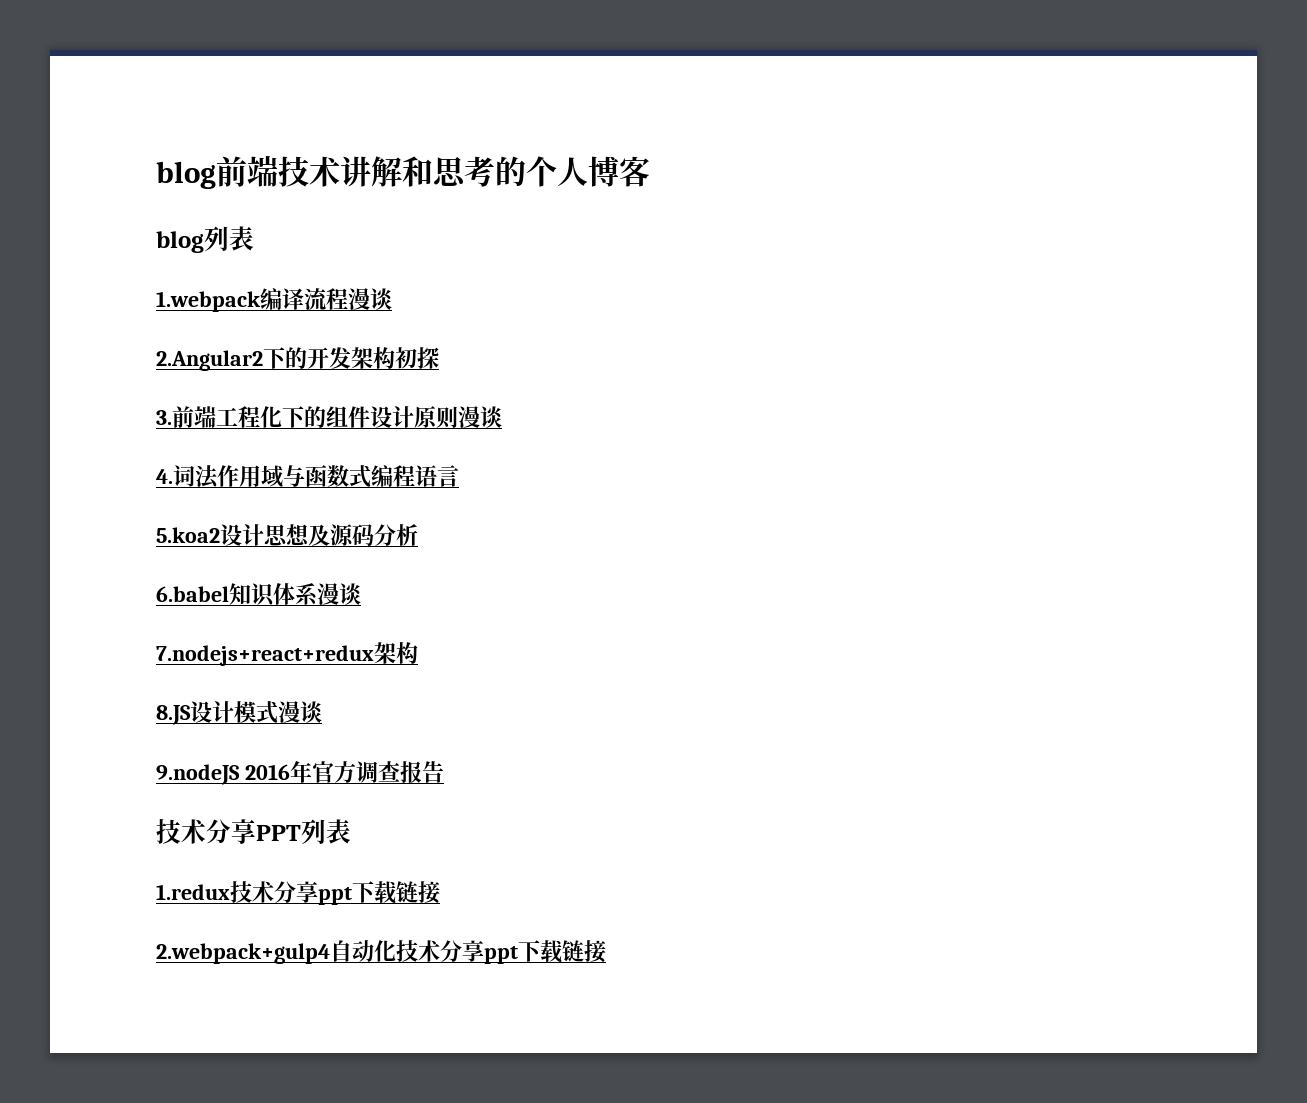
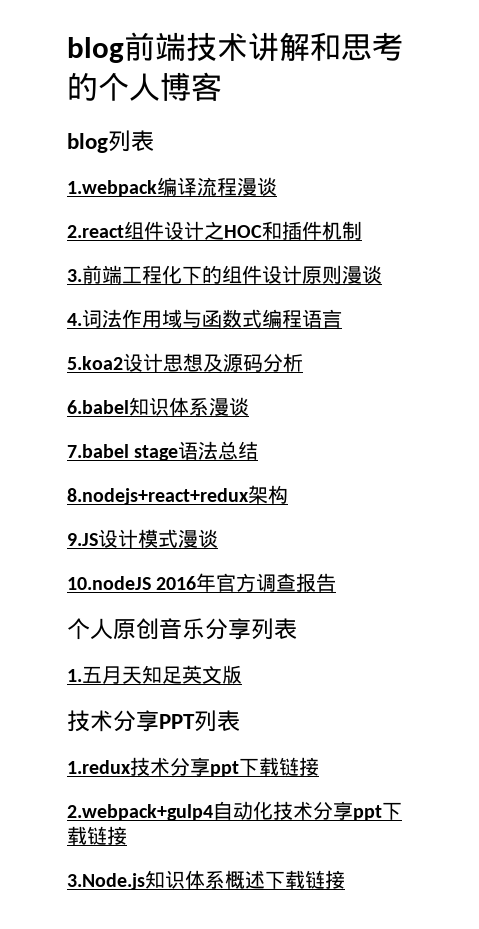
[156,347,439,371] 2.Angular2下的开发架构初探 -> [67,221,362,240] 2.react组件设计之HOC和插件机制
[156,645,374,666] 7.nodejs+react+redux -> [67,441,259,461] [67,488,249,505] 7.babel stage语法总结 // 8.nodejs+react+redux
[156,705,191,725] 8.JS -> [67,533,98,546] 9.JS
[156,764,240,785] 9.nodeJS -> [67,576,151,590] 10.nodeJS
(444, 772) none -> [67,618,297,640] [67,665,242,684] // 个人原创音乐分享列表 // 1.五月天知足英文版
(606, 951) none -> [67,870,345,890] // 3.Node.js知识体系概述下载链接

